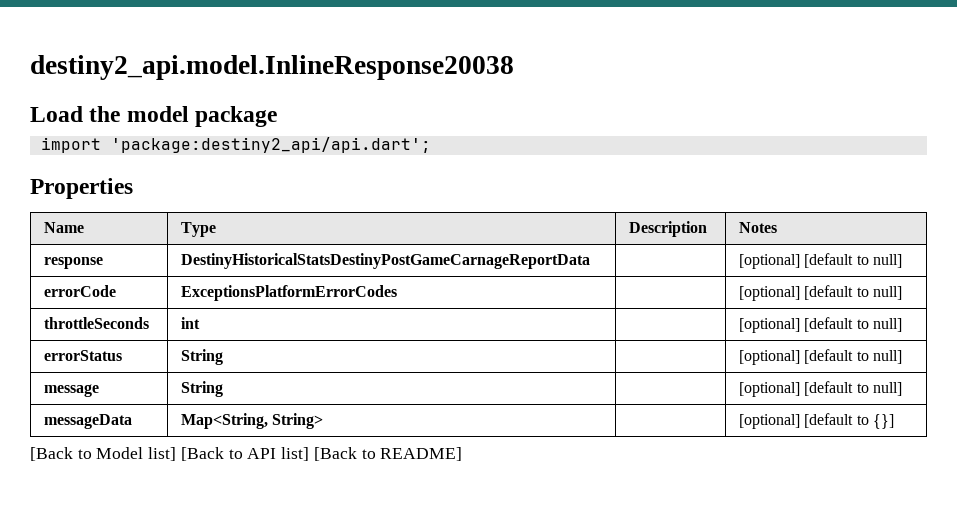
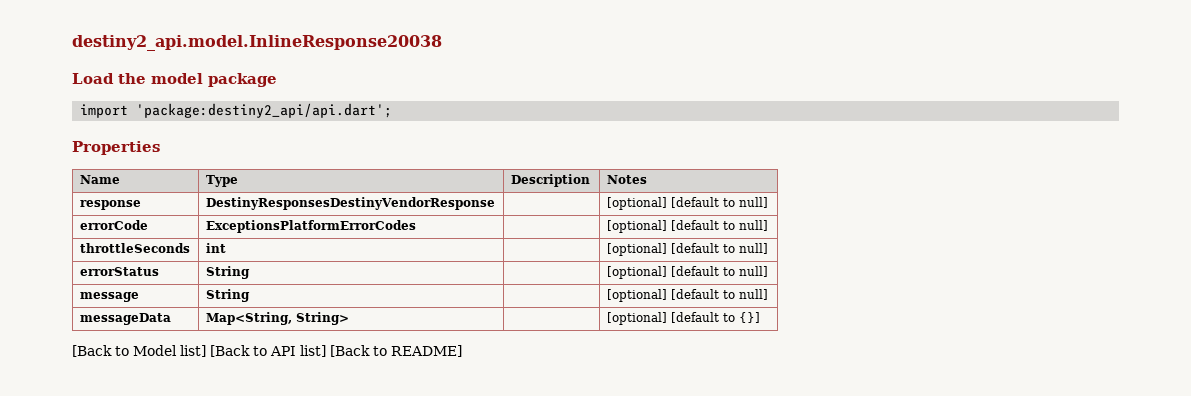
[180,253,590,269] DestinyHistoricalStatsDestinyPostGameCarnageReportData -> [205,197,495,210] DestinyResponsesDestinyVendorResponse

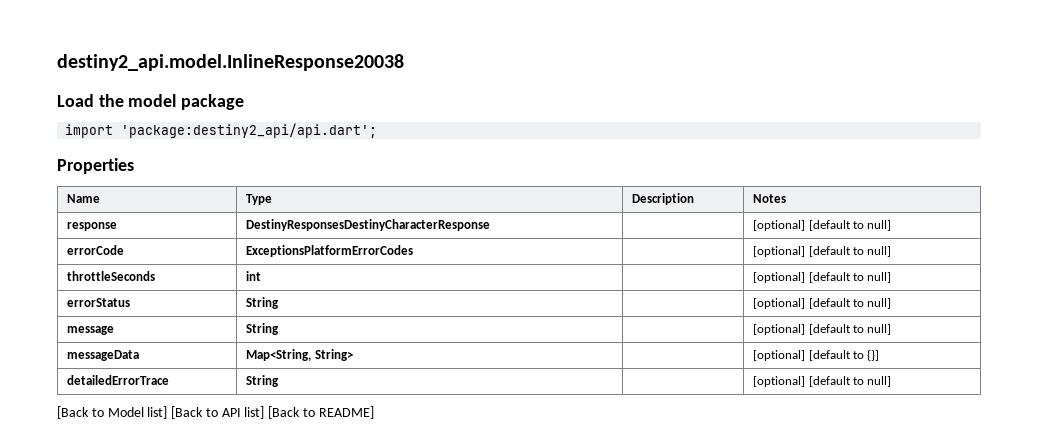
[205,197,495,210] DestinyResponsesDestinyVendorResponse -> [246,219,491,231] DestinyResponsesDestinyCharacterResponse
(760, 317) none -> [67,375,170,385] [246,375,280,387] [753,376,892,387] // detailedErrorTrace | String | | [optional] [default to null]

